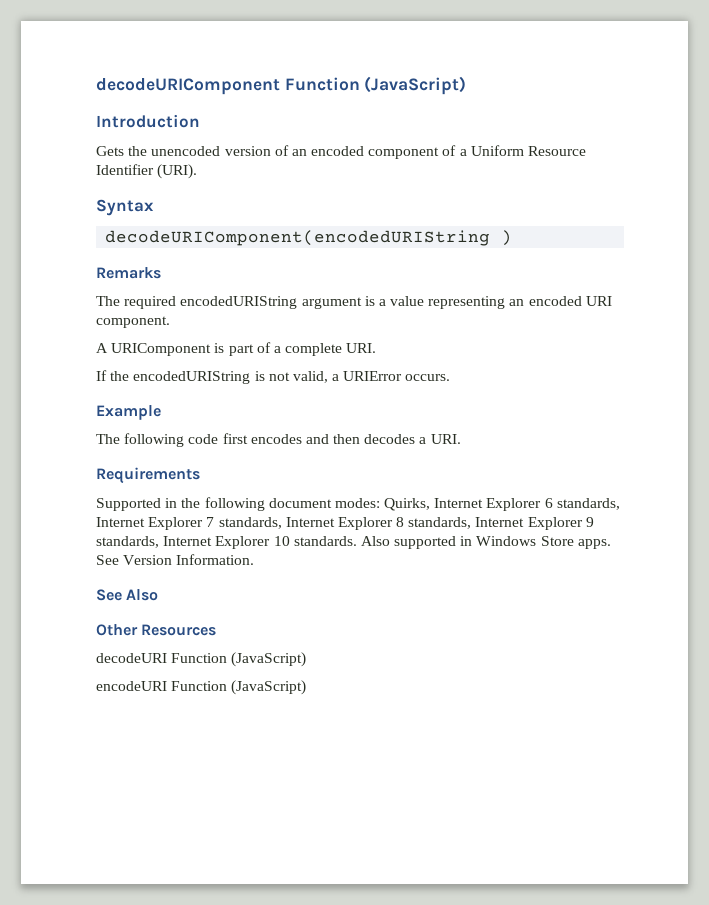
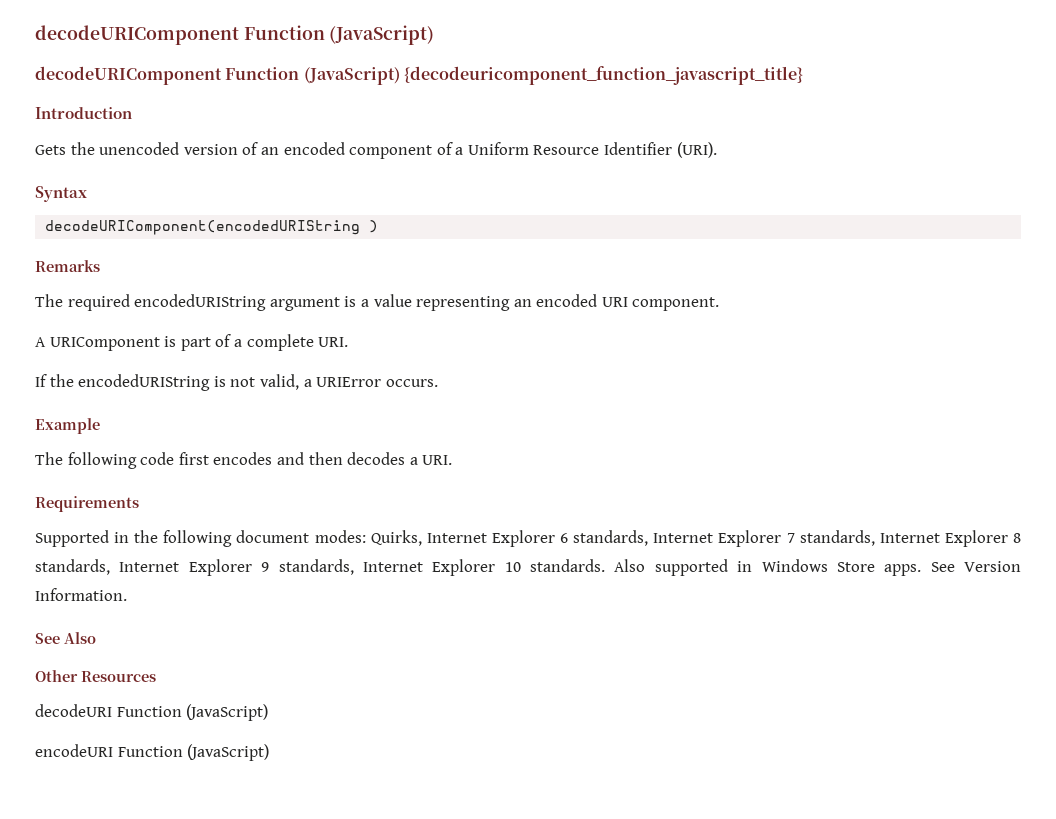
[96,76,467,95] decodeURIComponent Function (JavaScript) -> [35,25,435,45] [35,66,803,85] decodeURIComponent Function (JavaScript) // decodeURIComponent Function (JavaScript) {decodeuricomponent_function_javascript_title}

